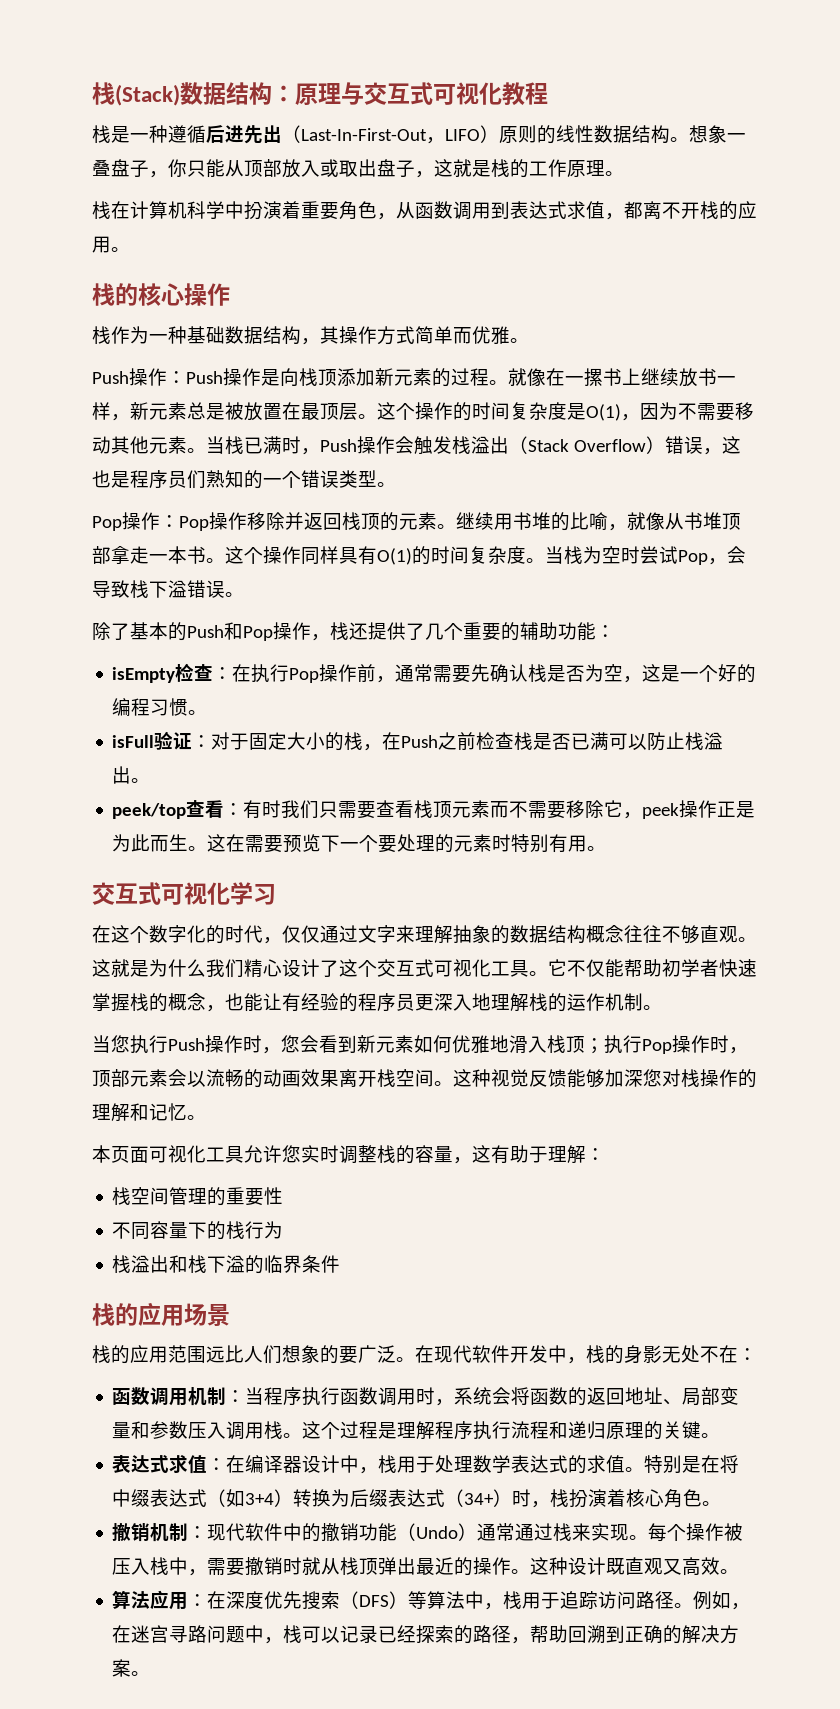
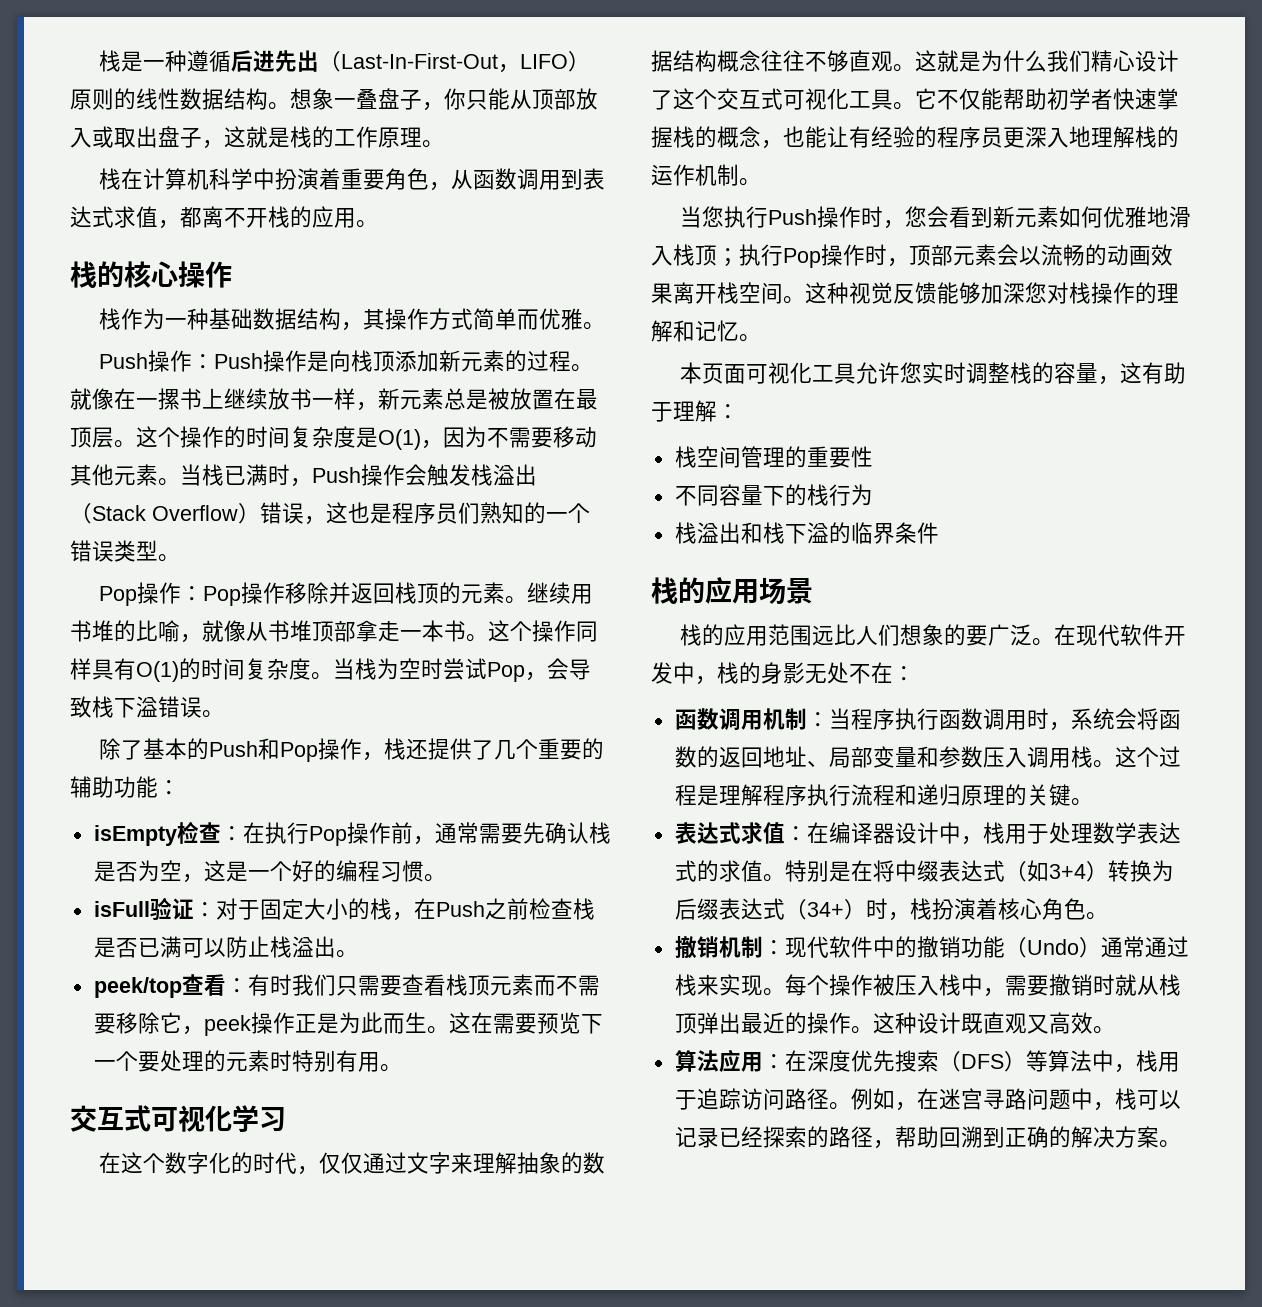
[92,82,548,106] [92,125,111,143] 栈(Stack)数据结构：原理与交互式可视化教程 // 栈 -> [99,50,122,72] 栈

